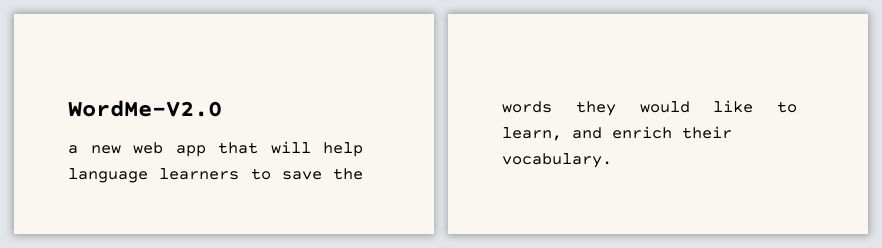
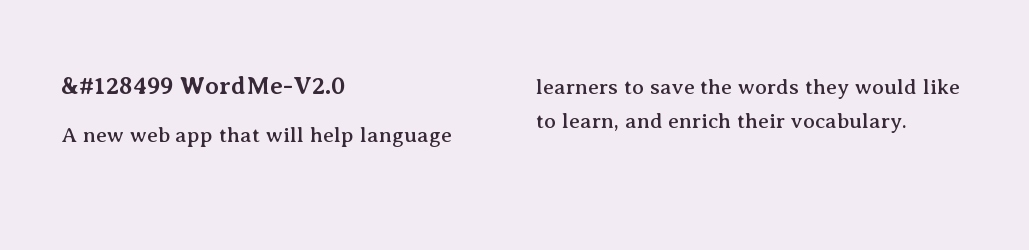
(68, 108) none -> [61,77,173,94] &#128499
[68,145,78,154] a -> [61,128,77,142] A

